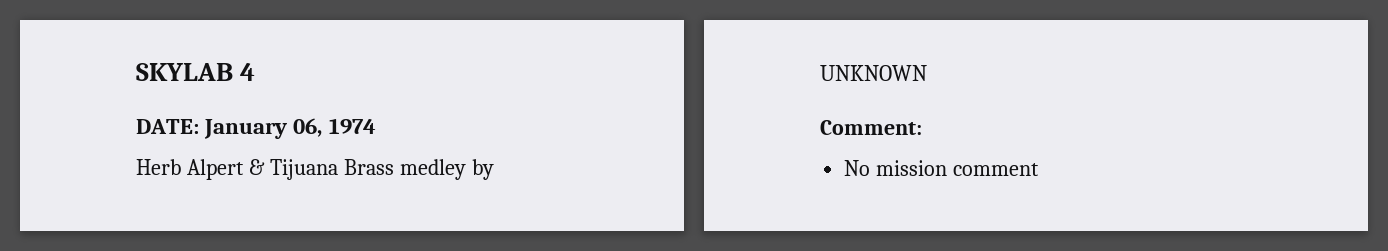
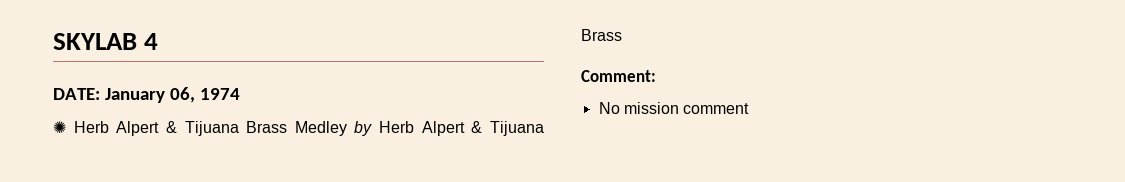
[136,159,494,180] [820,65,927,81] Herb Alpert & Tijuana Brass medley by UNKNOWN -> [53,121,544,136] [581,29,622,41] ✺ Herb Alpert & Tijuana Brass Medley by Herb Alpert & Tijuana Brass

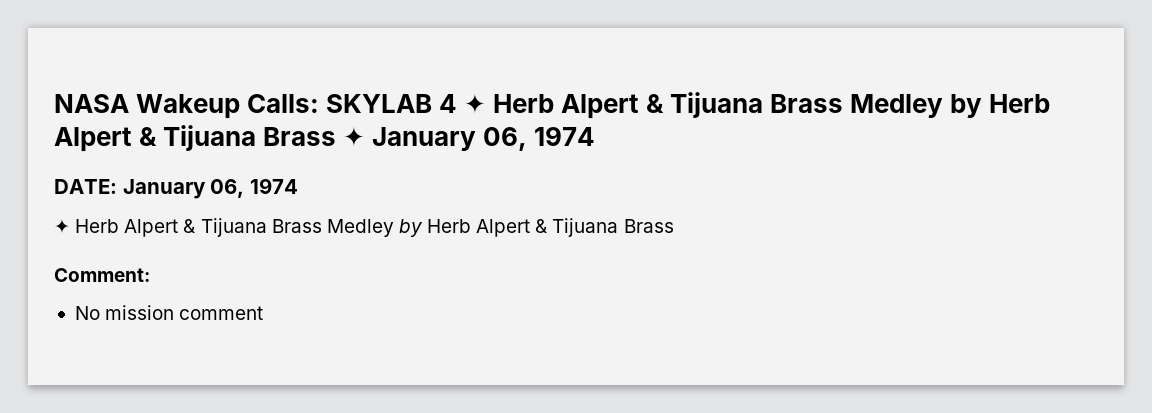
(53, 41) none -> [54,94,320,119] NASA Wakeup Calls:
(159, 41) none -> [464,92,1051,119] [54,125,596,152] ✦ Herb Alpert & Tijuana Brass Medley by Herb Alpert & Tijuana Brass ✦ January 06, 1974
[53,121,66,133] ✺ -> [54,218,70,234] ✦

